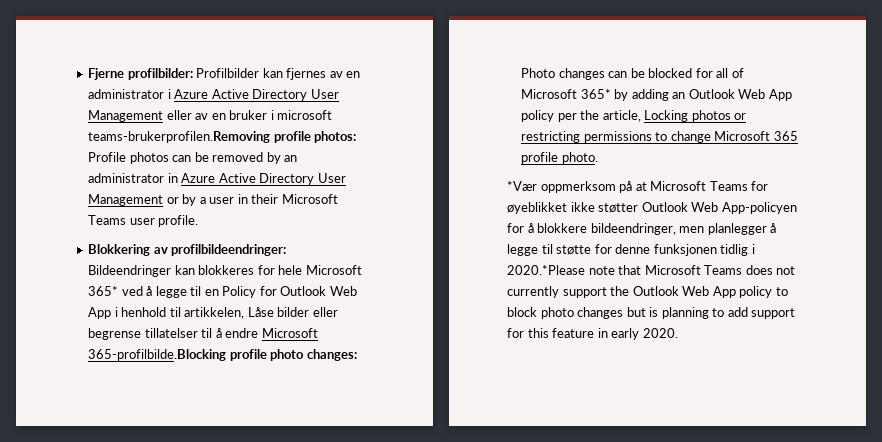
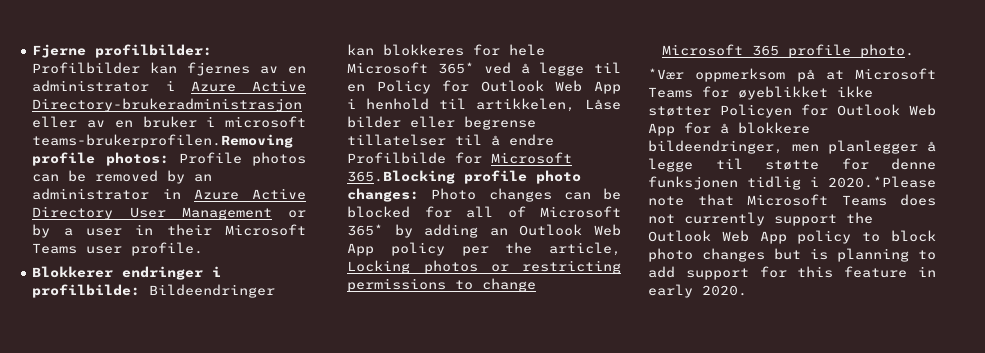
[252,89,339,101] [88,110,164,122] Directory User Management -> [32,98,303,112] Directory-brukeradministrasjon
[88,244,287,256] Blokkering av profilbildeendringer: -> [32,266,222,280] [32,284,141,298] Blokkerer endringer i profilbilde:
[261,328,318,338] [88,349,227,361] Microsoft 365-profilbilde.Blocking -> [347,152,573,164] [347,170,456,184] Profilbilde for Microsoft 365.Blocking
[641,202,797,214] Outlook Web App-policyen -> [720,104,936,118] [648,123,675,136] Policyen for Outlook Web App

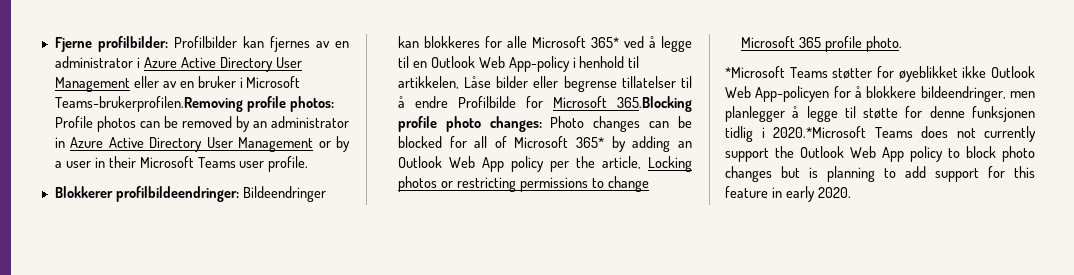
[32,98,303,112] Directory-brukeradministrasjon -> [219,57,302,72] [54,77,130,92] Directory User Management
[225,116,306,128] [32,134,294,148] microsoft teams-brukerprofilen.Removing -> [246,76,301,88] [54,96,243,112] Microsoft Teams-brukerprofilen.Removing
[122,266,222,280] [32,284,141,298] endringer i profilbilde: -> [115,186,239,202] profilbildeendringer:
[509,44,546,56] hele -> [506,36,527,48] alle
[376,80,621,94] Policy for Outlook Web App -> [430,56,570,72] Outlook Web App-policy
[648,68,936,82] [648,86,873,100] [648,104,936,118] [648,123,675,136] *Vær oppmerksom på at Microsoft Teams for øyeblikket ikke støtter Policyen for Outlook Web App -> [725,66,1035,82] [725,86,830,102] *Microsoft Teams støtter for øyeblikket ikke Outlook Web App-policyen
[828,176,936,188] [648,194,828,206] 2020.*Please note that Microsoft -> [773,126,866,138] 2020.*Microsoft

